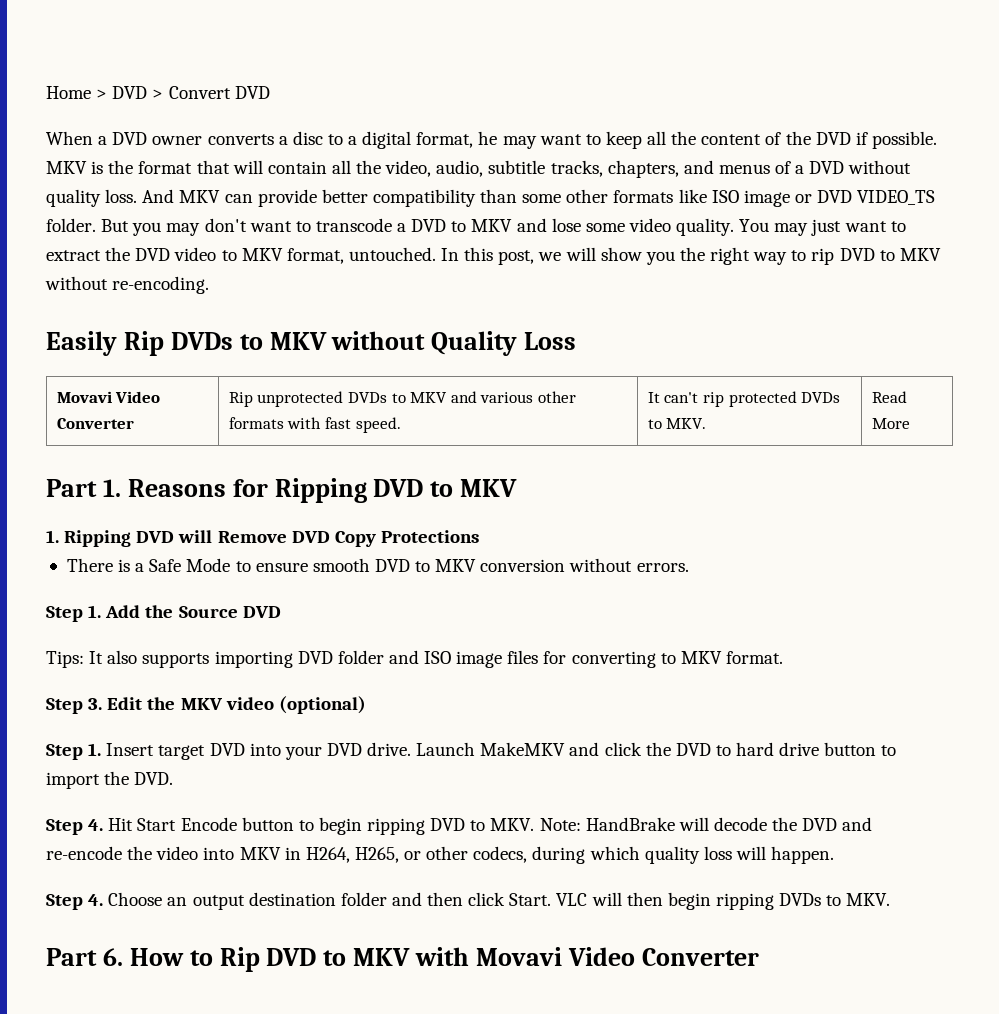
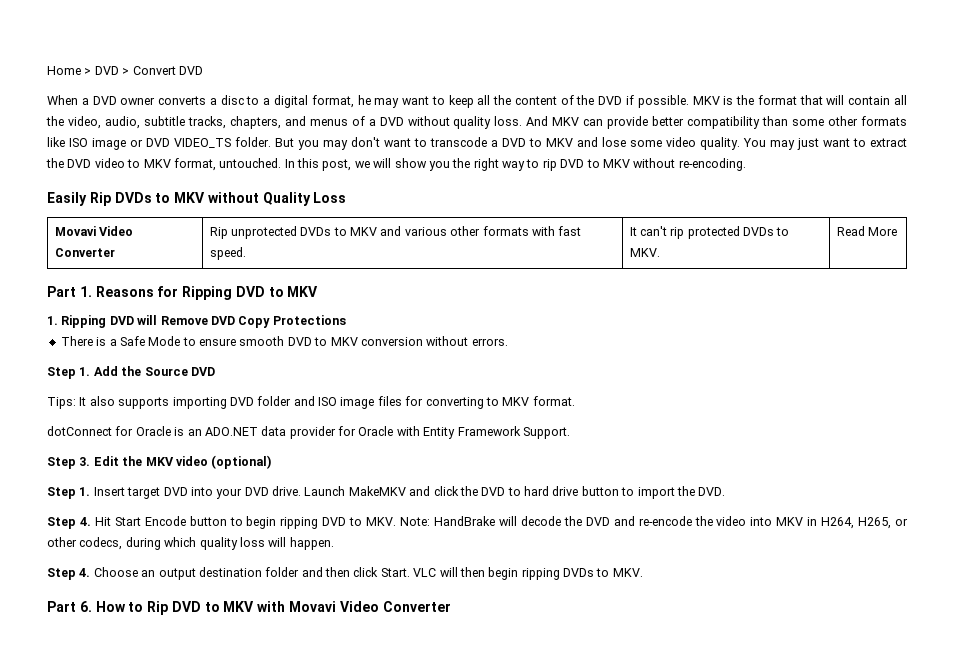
(783, 657) none -> [47,426,570,439] // dotConnect for Oracle is an ADO.NET data provider for Oracle with Entity Framework Support.

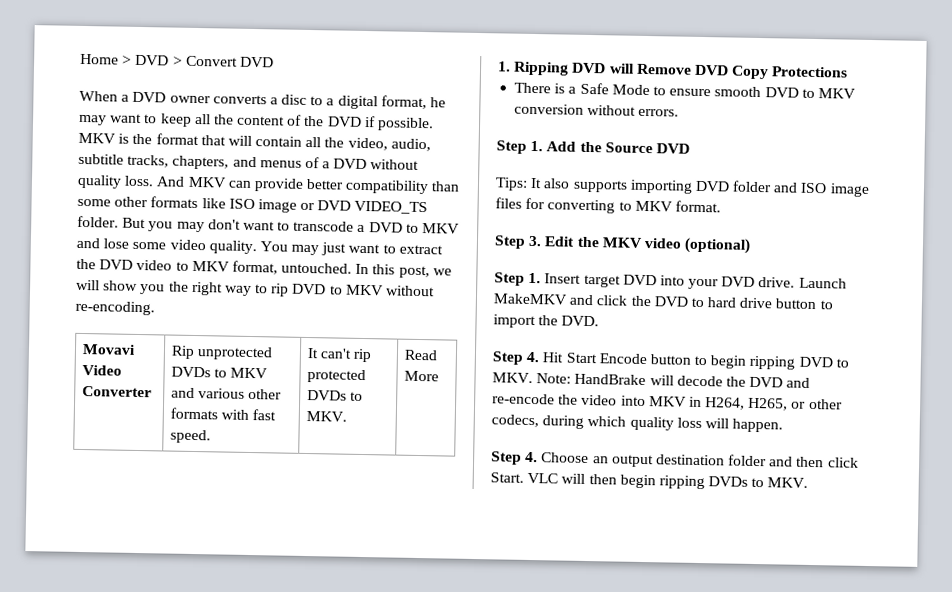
[47,192,347,206] // Easily Rip DVDs to MKV without Quality Loss -> (155, 308) none
[47,286,319,300] // Part 1. Reasons for Ripping DVD to MKV -> (439, 376) none
[47,426,570,439] // dotConnect for Oracle is an ADO.NET data provider for Oracle with Entity Framework Support. -> (721, 206) none
[47,601,451,615] // Part 6. How to Rip DVD to MKV with Movavi Video Converter -> (809, 482) none

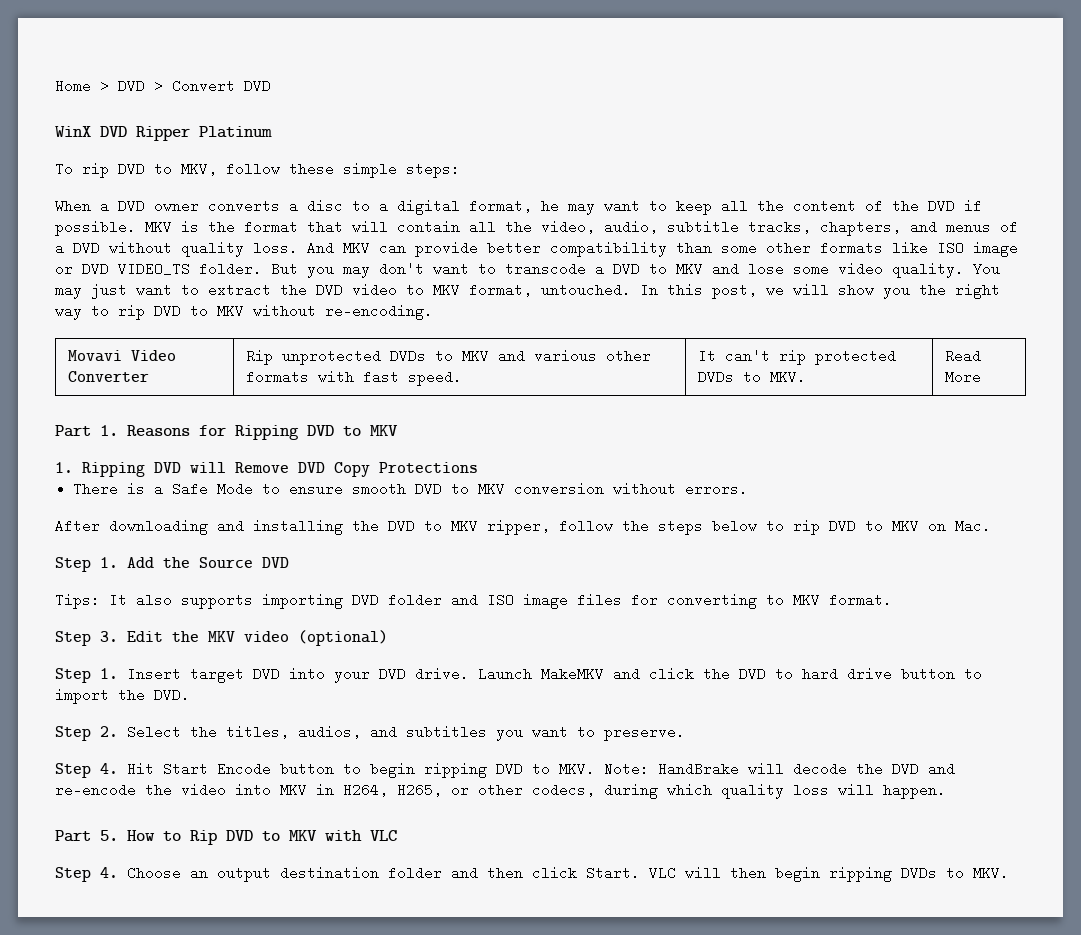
(274, 62) none -> [55,126,272,141] [55,162,460,178] // WinX DVD Ripper Platinum // To rip DVD to MKV, follow these simple steps:
(439, 376) none -> [55,425,398,440] // Part 1. Reasons for Ripping DVD to MKV
(680, 112) none -> [55,519,991,535] // After downloading and installing the DVD to MKV ripper, follow the steps below to rip DVD to MKV on Mac.
(600, 321) none -> [55,725,685,741] // Step 2. Select the titles, audios, and subtitles you want to preserve.
(784, 425) none -> [55,830,397,845] // Part 5. How to Rip DVD to MKV with VLC

